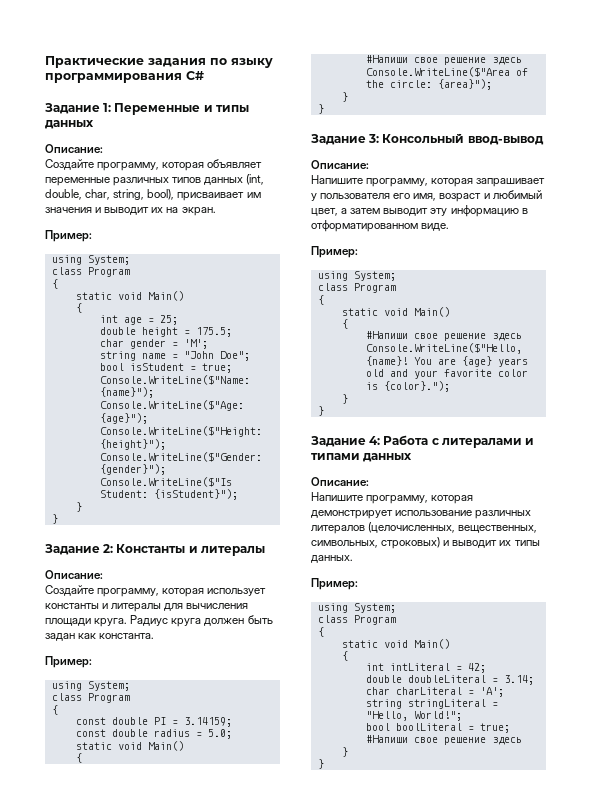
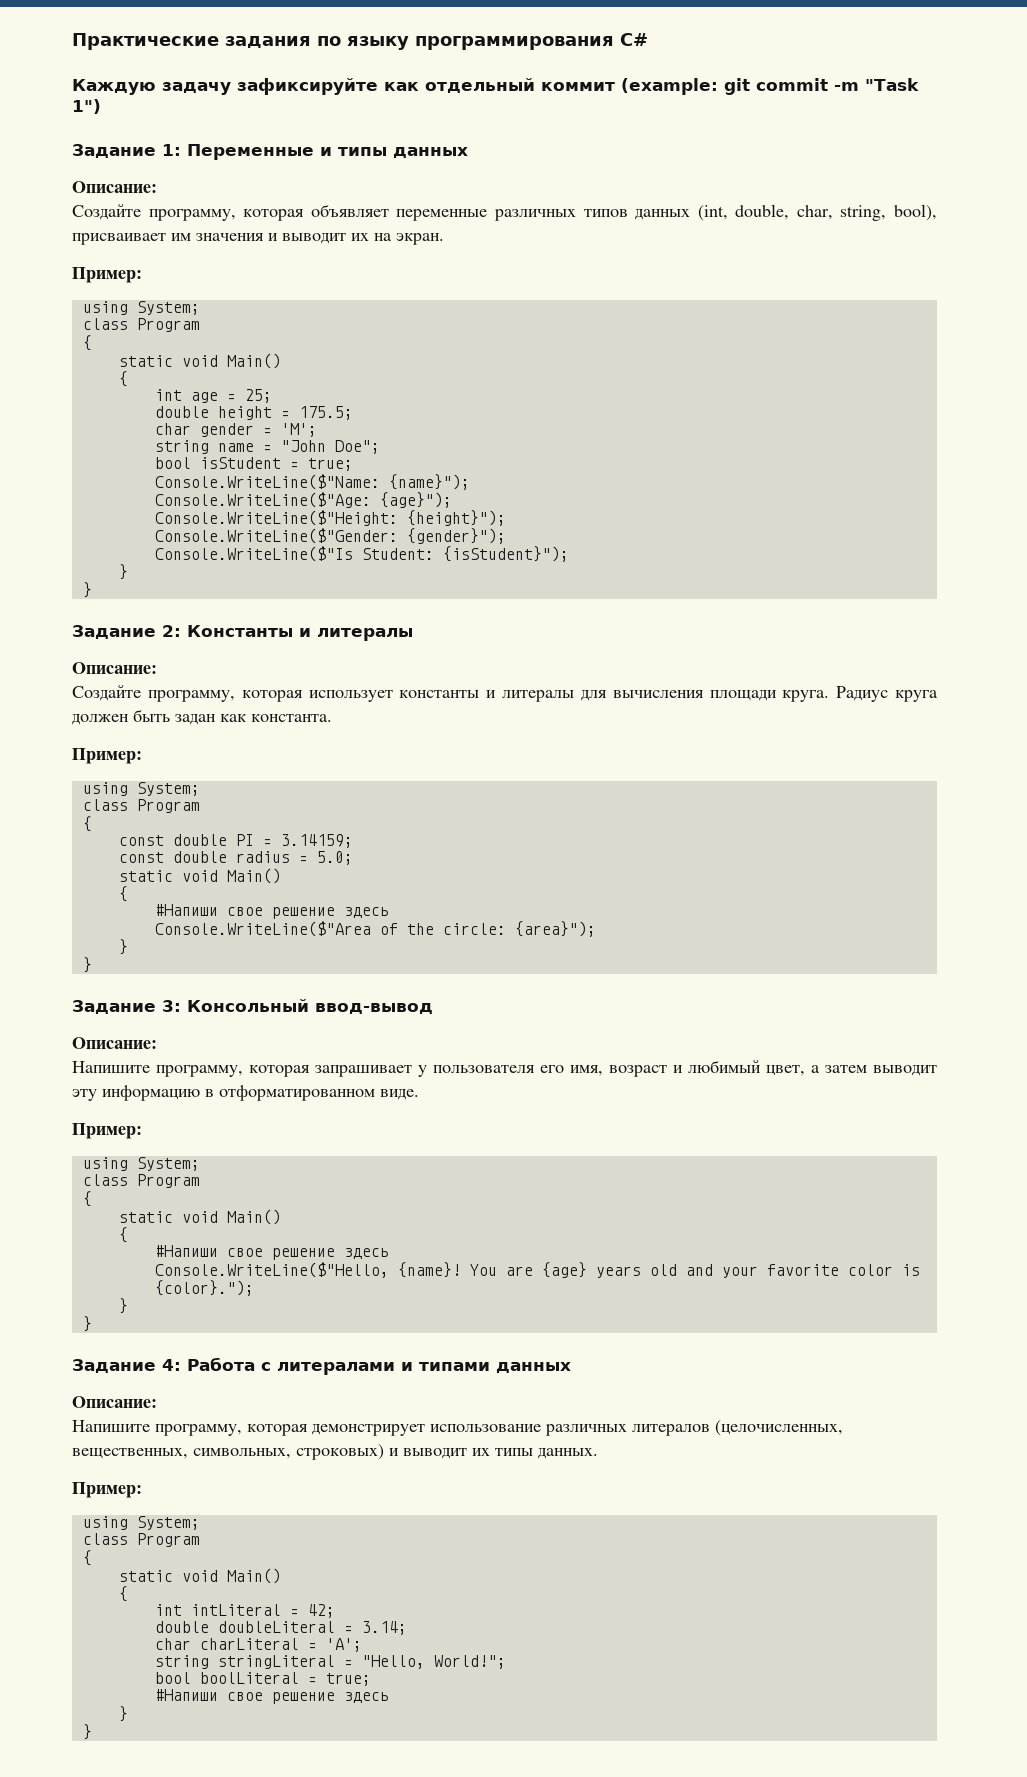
(204, 75) none -> [72,78,919,95] [72,99,101,114] // Каждую задачу зафиксируйте как отдельный коммит (example: git commit -m "Task 1")

